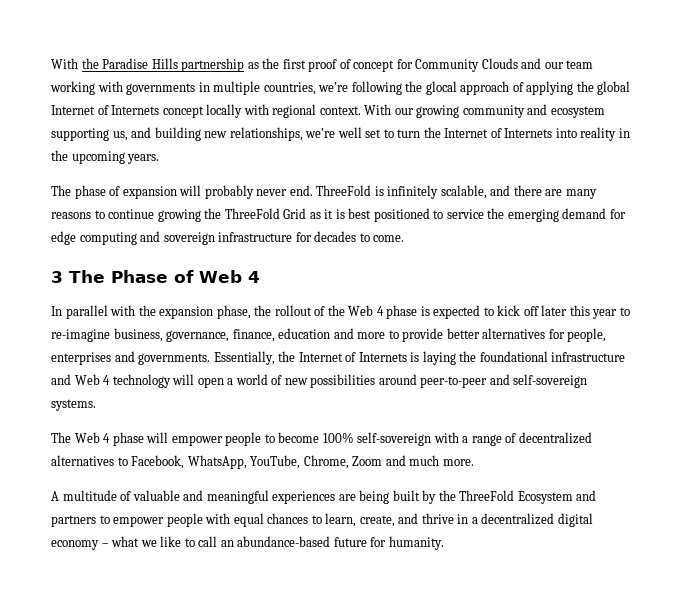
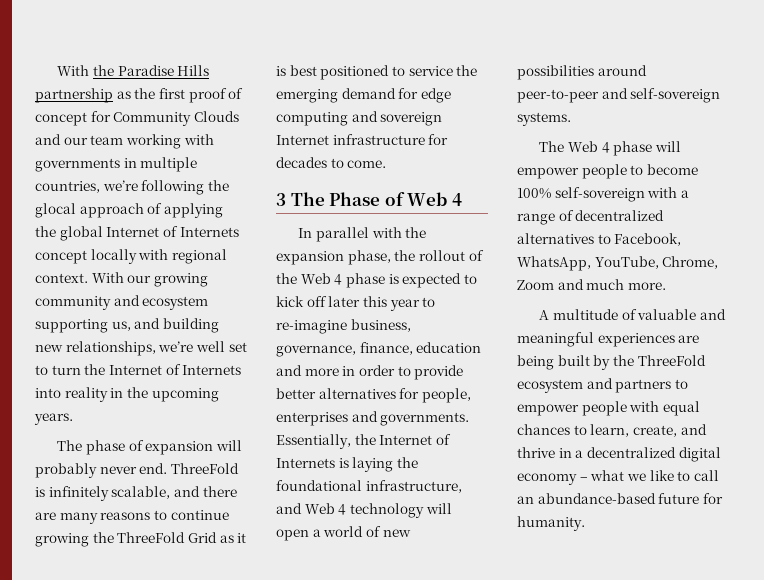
(215, 238) none -> [276,135,329,145] Internet
(386, 335) none -> [342,365,395,376] in order
[551,352,626,362] infrastructure -> [365,480,462,493] infrastructure,
[517,491,573,504] Ecosystem -> [517,379,583,393] ecosystem

